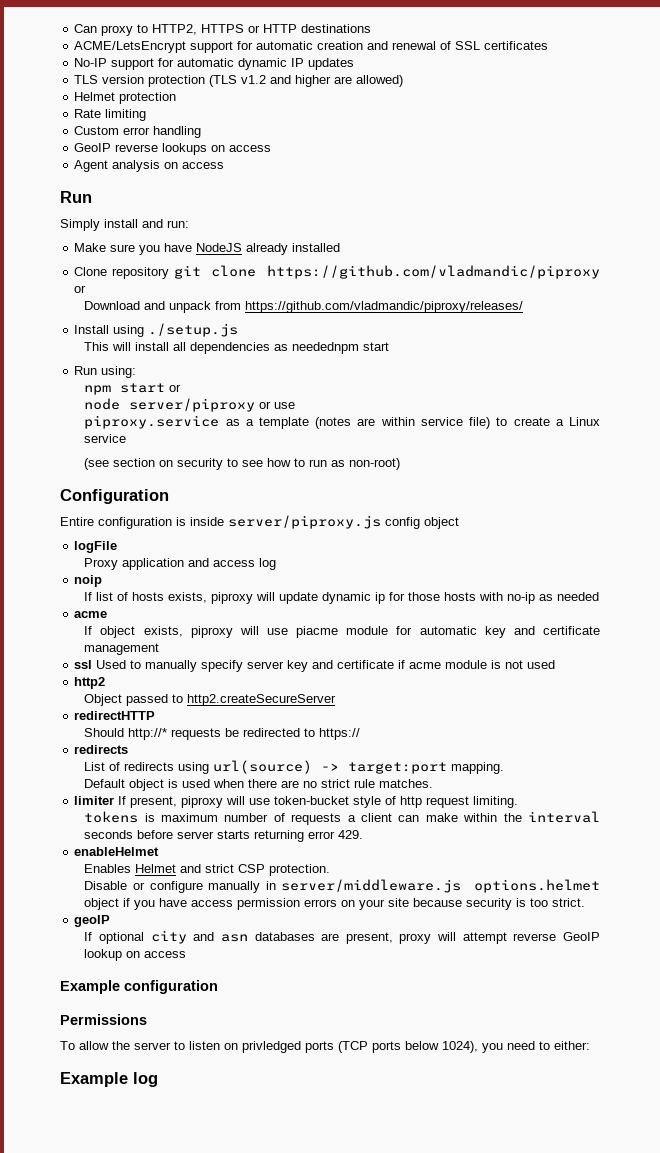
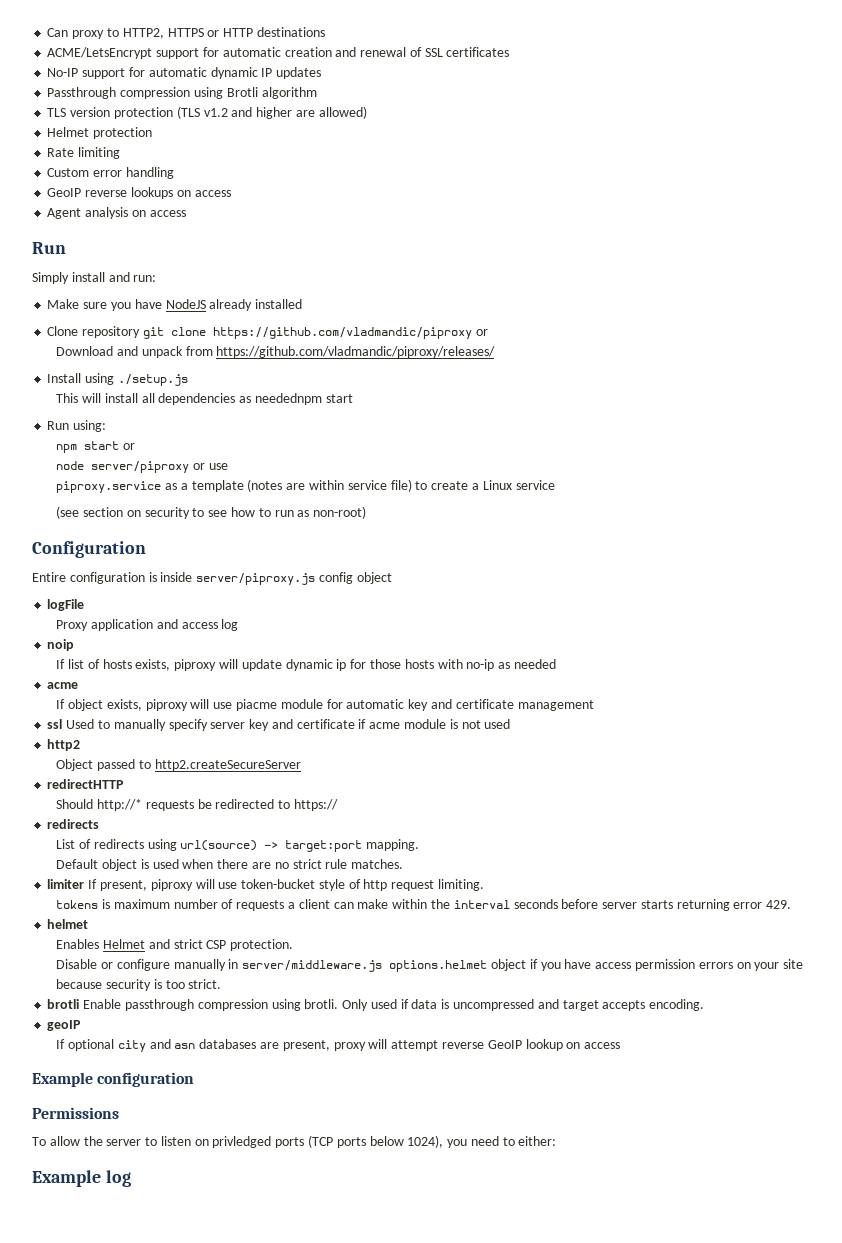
(355, 64) none -> [47,87,317,99] // Passthrough compression using Brotli algorithm
[74,847,160,856] enableHelmet -> [47,919,89,929] helmet
(586, 902) none -> [47,999,705,1011] // brotli Enable passthrough compression using brotli. Only used if data is uncompressed and target accepts encoding.

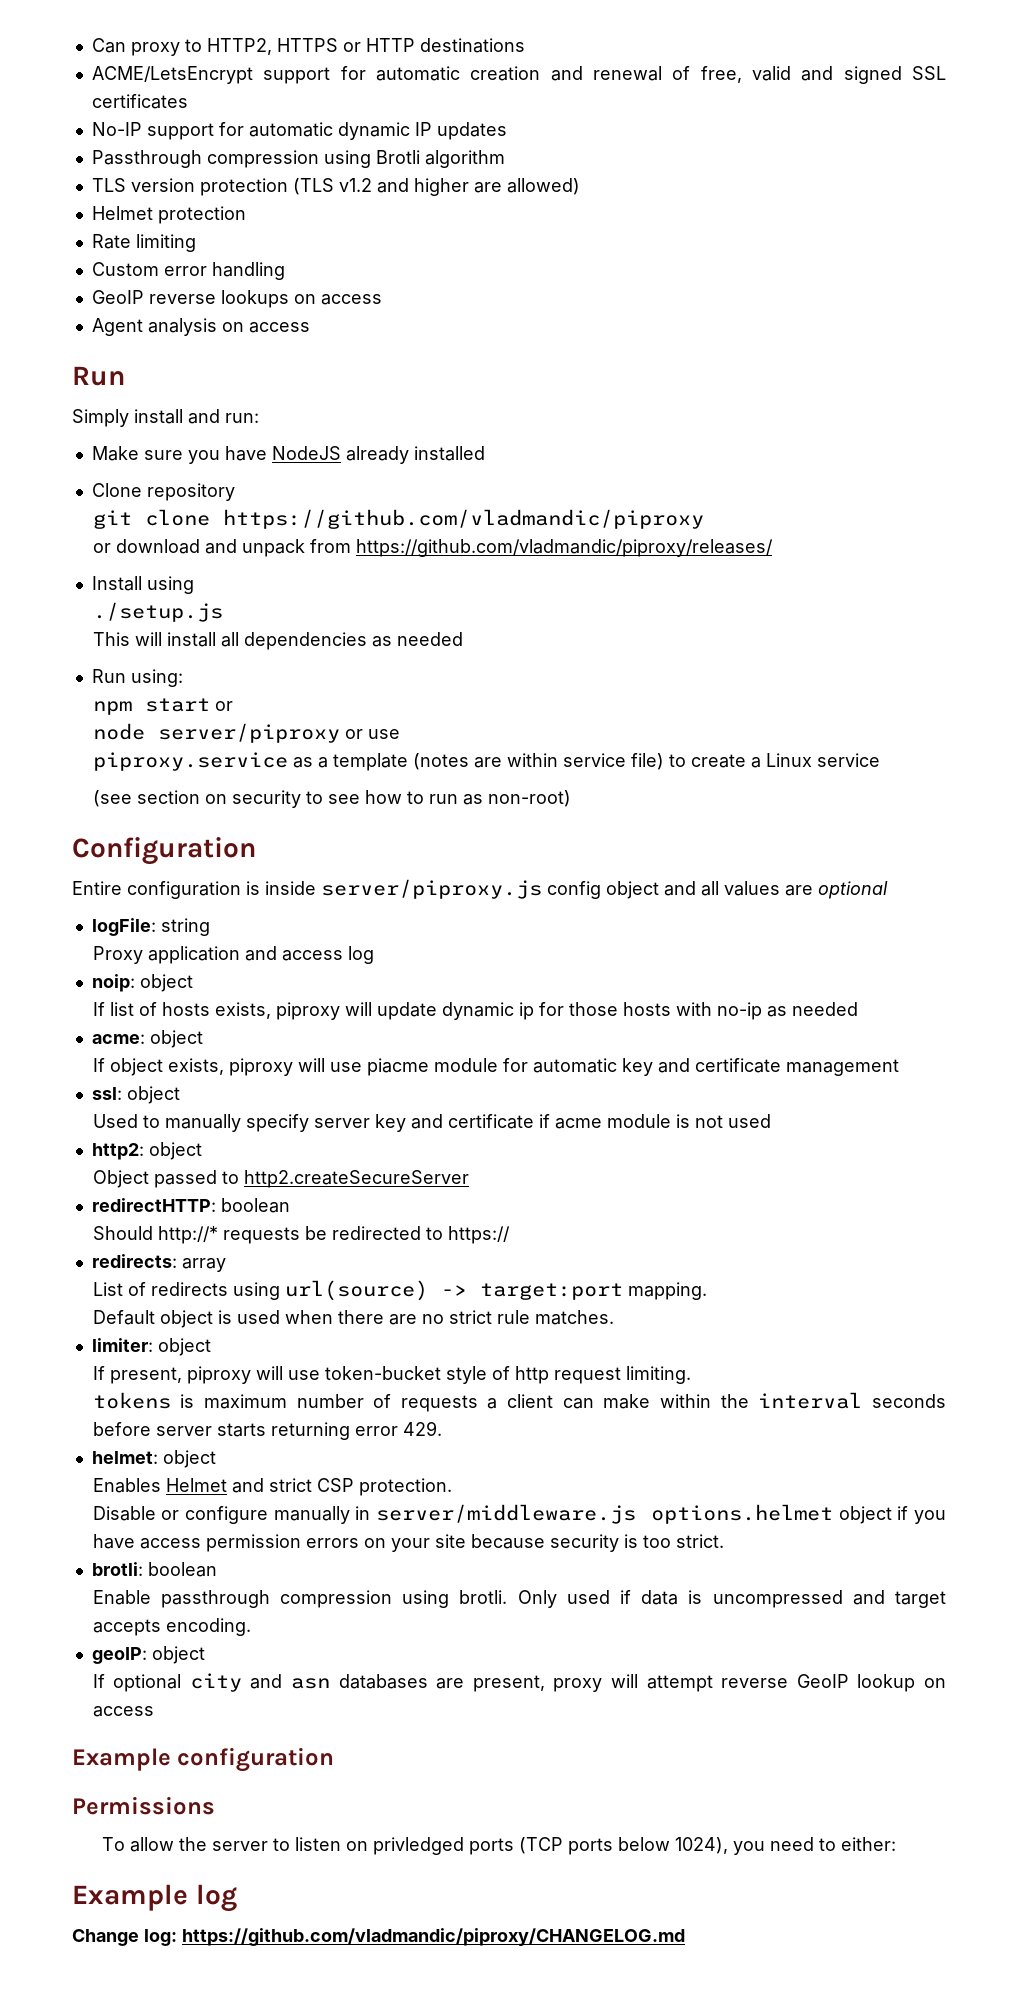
(422, 52) none -> [700,66,902,84] free, valid and signed
(141, 332) none -> (235, 492) //
[475,329,488,336] [56,346,114,356] or // Download -> [92,539,200,554] // or download
(115, 379) none -> (194, 585) //
[255,393,353,405] needednpm start -> [396,632,463,646] needed
[47,599,85,611] // logFile -> [664,881,888,899] [91,918,210,936] and all values are optional // logFile: string
[47,639,75,651] noip -> [91,974,193,992] noip: object
[47,682,79,689] acme -> [91,1030,203,1048] acme: object
[47,719,63,729] ssl -> [91,1086,180,1104] ssl: object //
[47,739,81,751] http2 -> [91,1142,202,1160] http2: object
[47,779,125,789] redirectHTTP -> [91,1198,290,1213] redirectHTTP: boolean
[47,819,100,829] redirects -> [91,1254,226,1272] redirects: array
[47,879,85,889] limiter -> [91,1338,211,1356] limiter: object //
[47,919,89,929] helmet -> [91,1450,216,1468] helmet: object
[47,999,80,1009] brotli -> [91,1562,217,1577] brotli: boolean //
[47,1020,82,1031] geoIP -> [91,1646,205,1664] geoIP: object
(131, 1178) none -> [72,1928,685,1946] // Change log: https://github.com/vladmandic/piproxy/CHANGELOG.md

